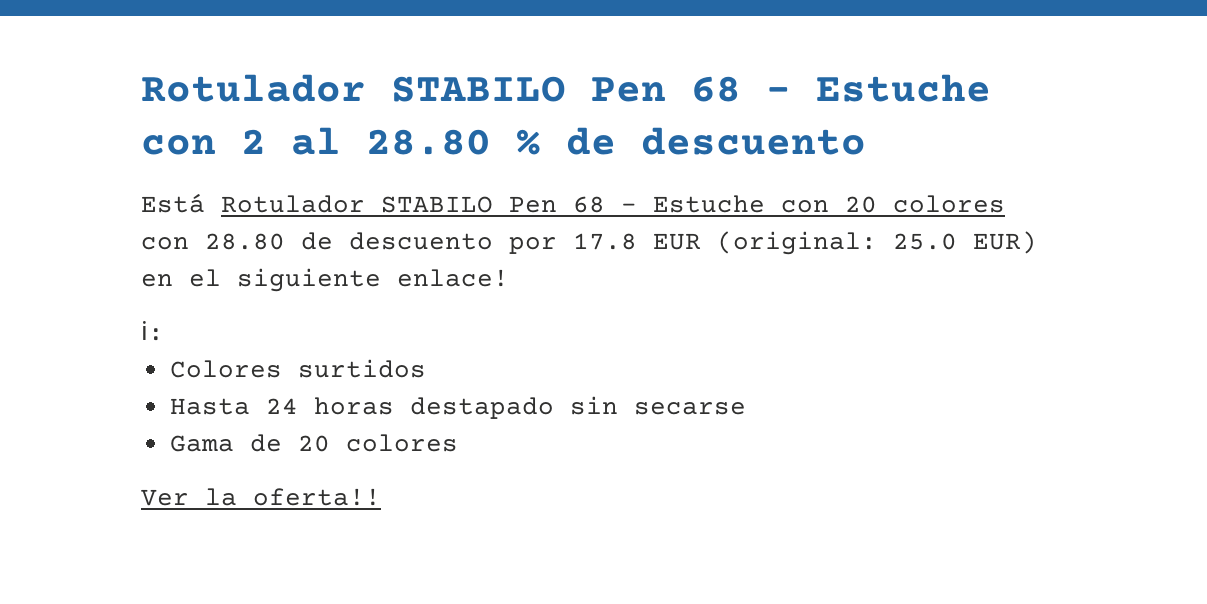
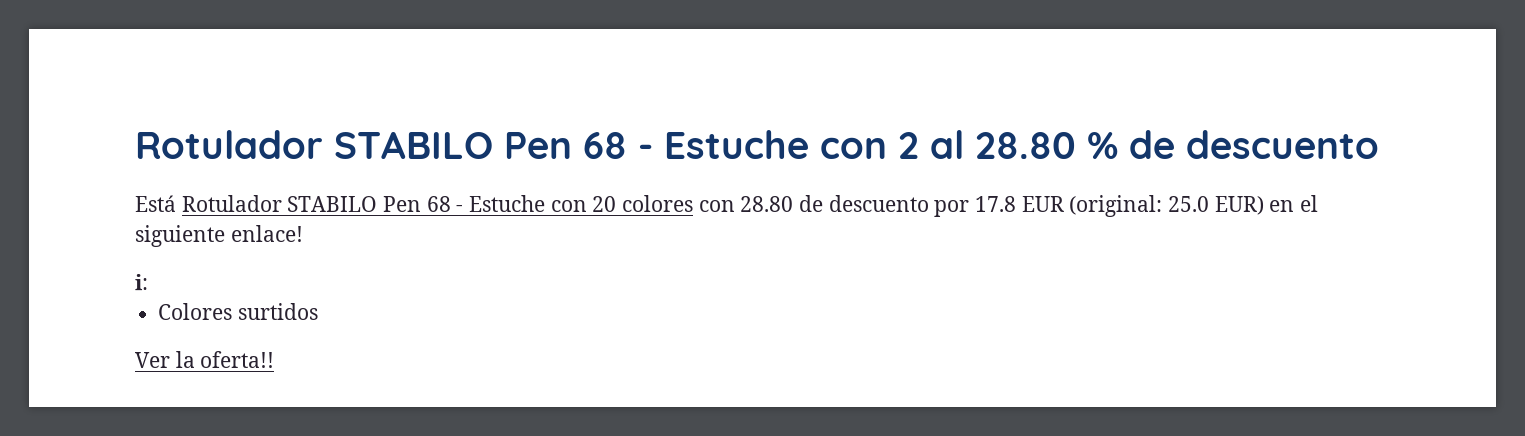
[169,396,746,419] [169,434,458,452] // Hasta 24 horas destapado sin secarse // Gama de 20 colores -> (318, 311) none

